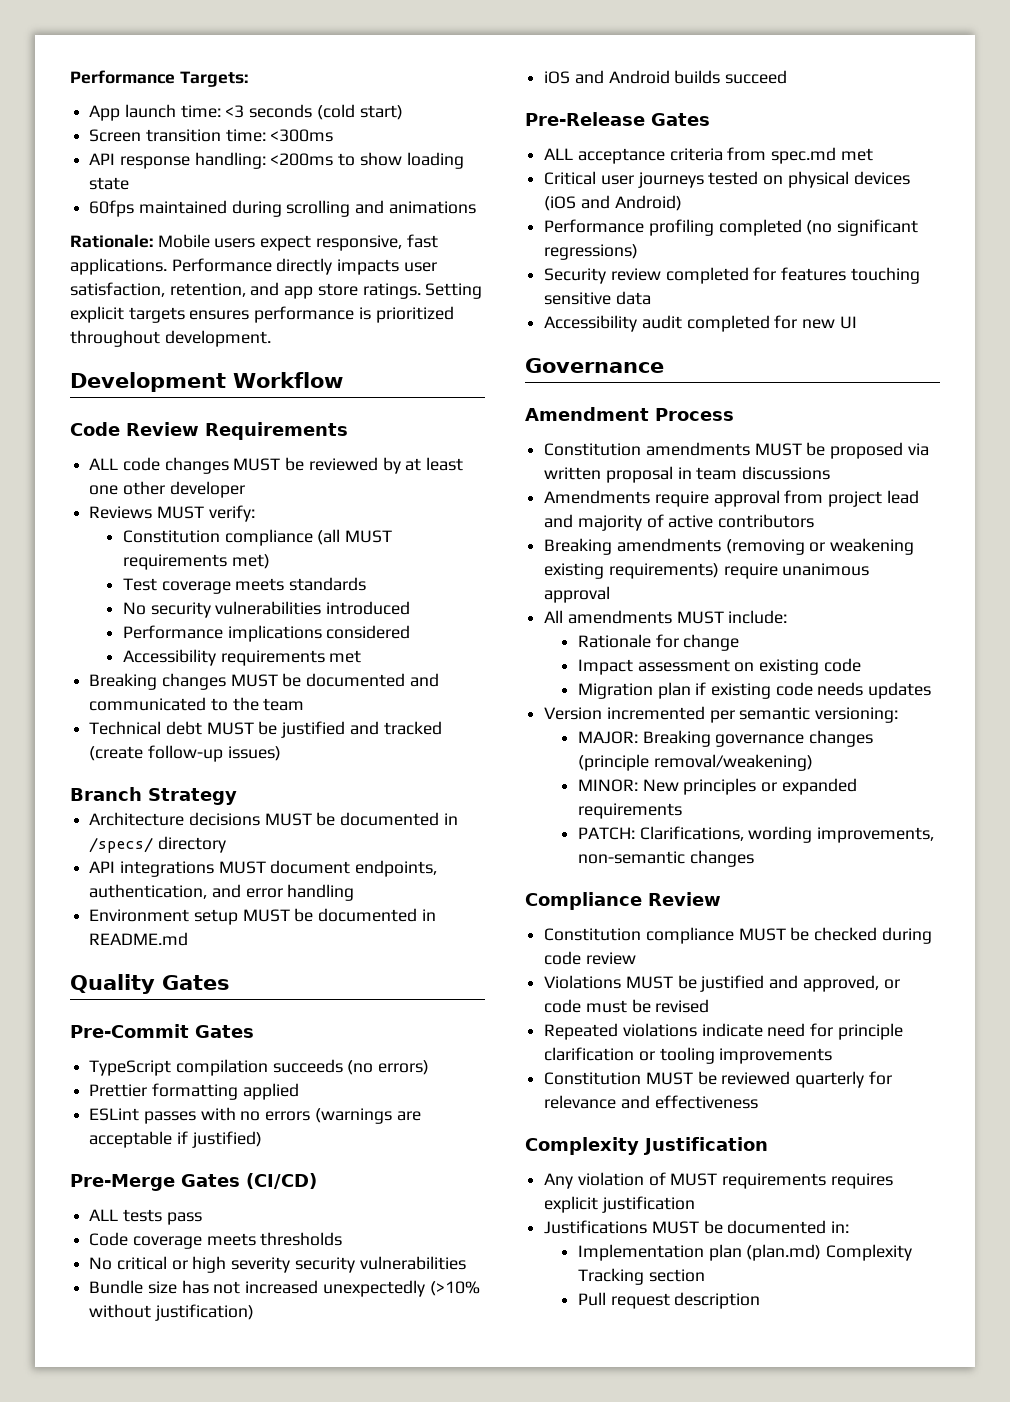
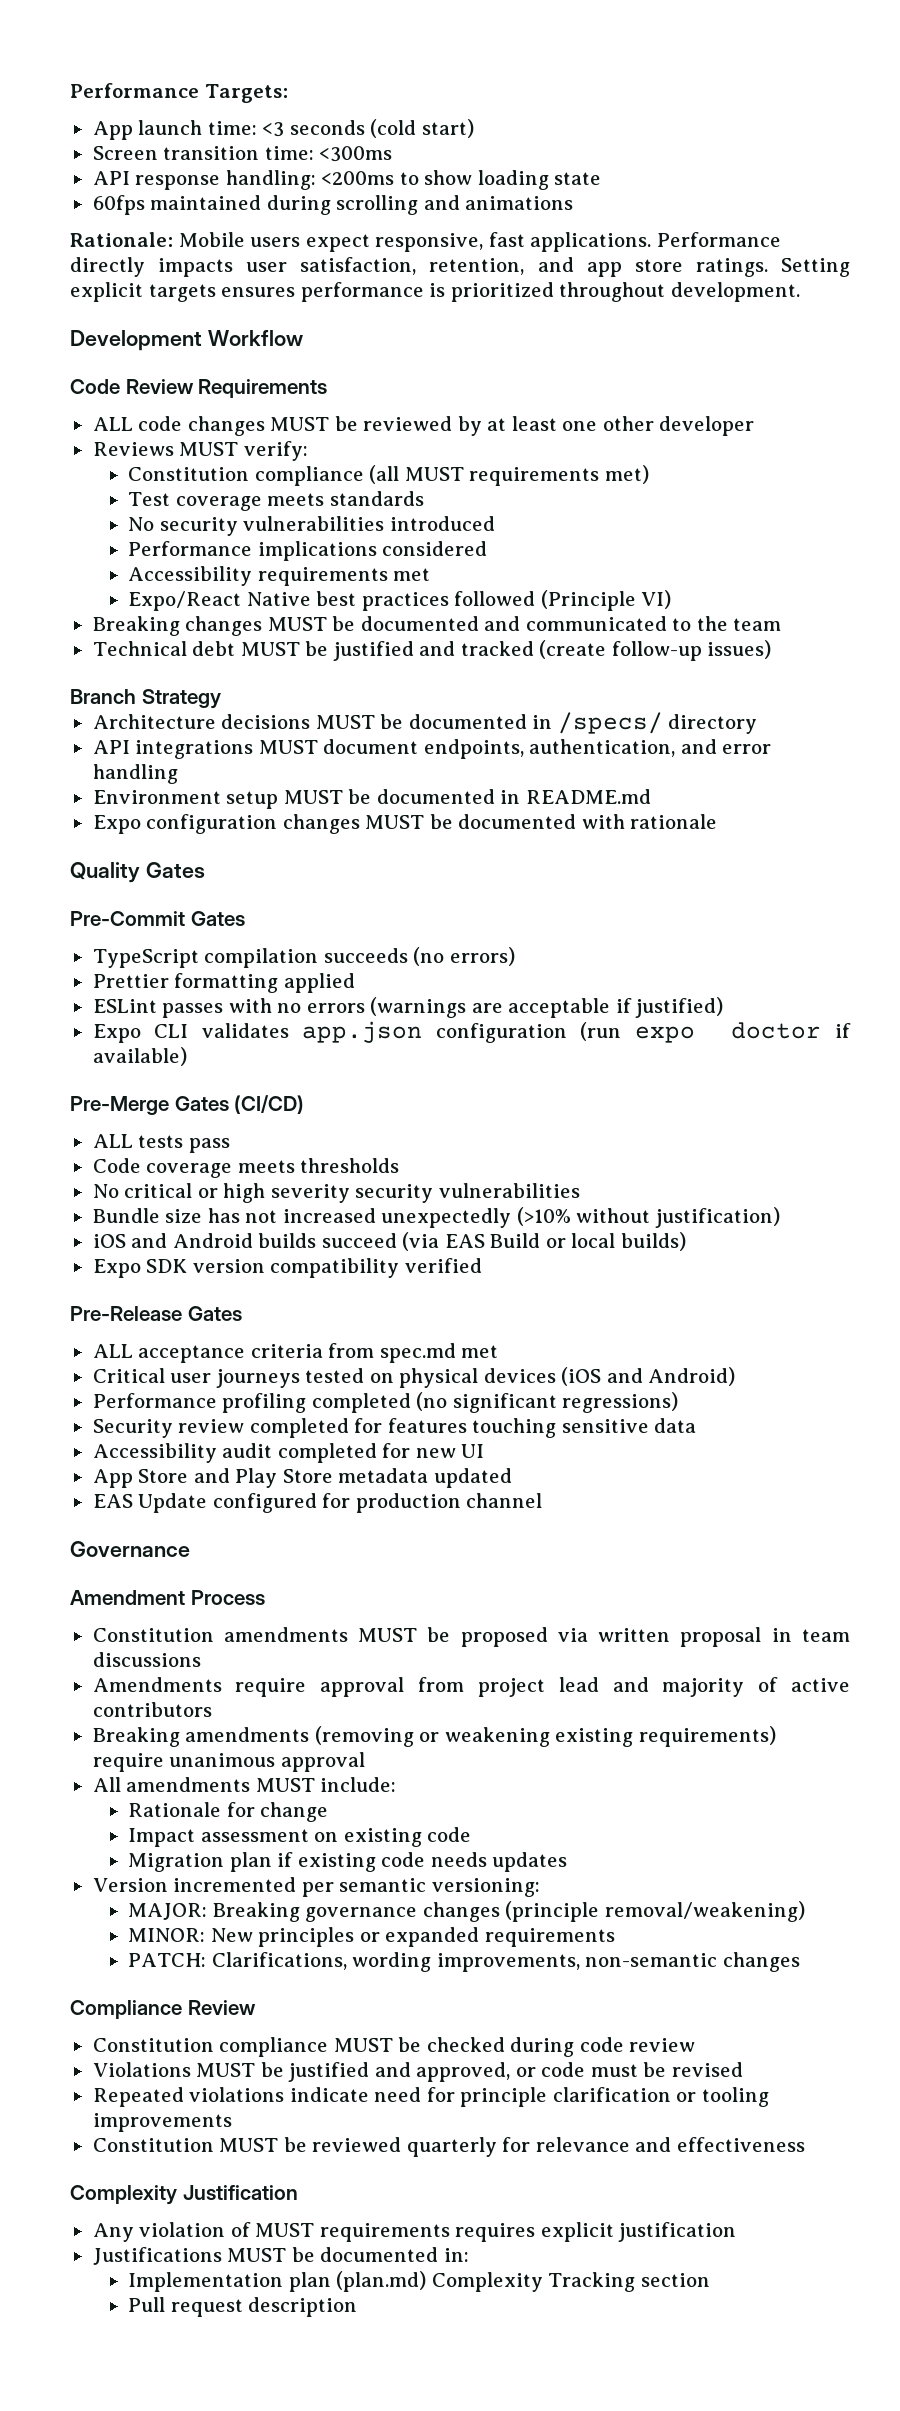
(362, 656) none -> [128,590,672,611] // Expo/React Native best practices followed (Principle VI)
(189, 939) none -> [92,814,718,834] // Expo configuration changes MUST be documented with rationale
(262, 1139) none -> [92,1021,851,1043] [92,1047,187,1066] // Expo CLI validates app.json configuration (run expo doctor if available)
(788, 77) none -> [402,1232,686,1251] [92,1258,482,1278] (via EAS Build or local builds) // Expo SDK version compatibility verified
(857, 322) none -> [92,1468,512,1488] [92,1493,543,1513] // App Store and Play Store metadata updated // EAS Update configured for production channel

